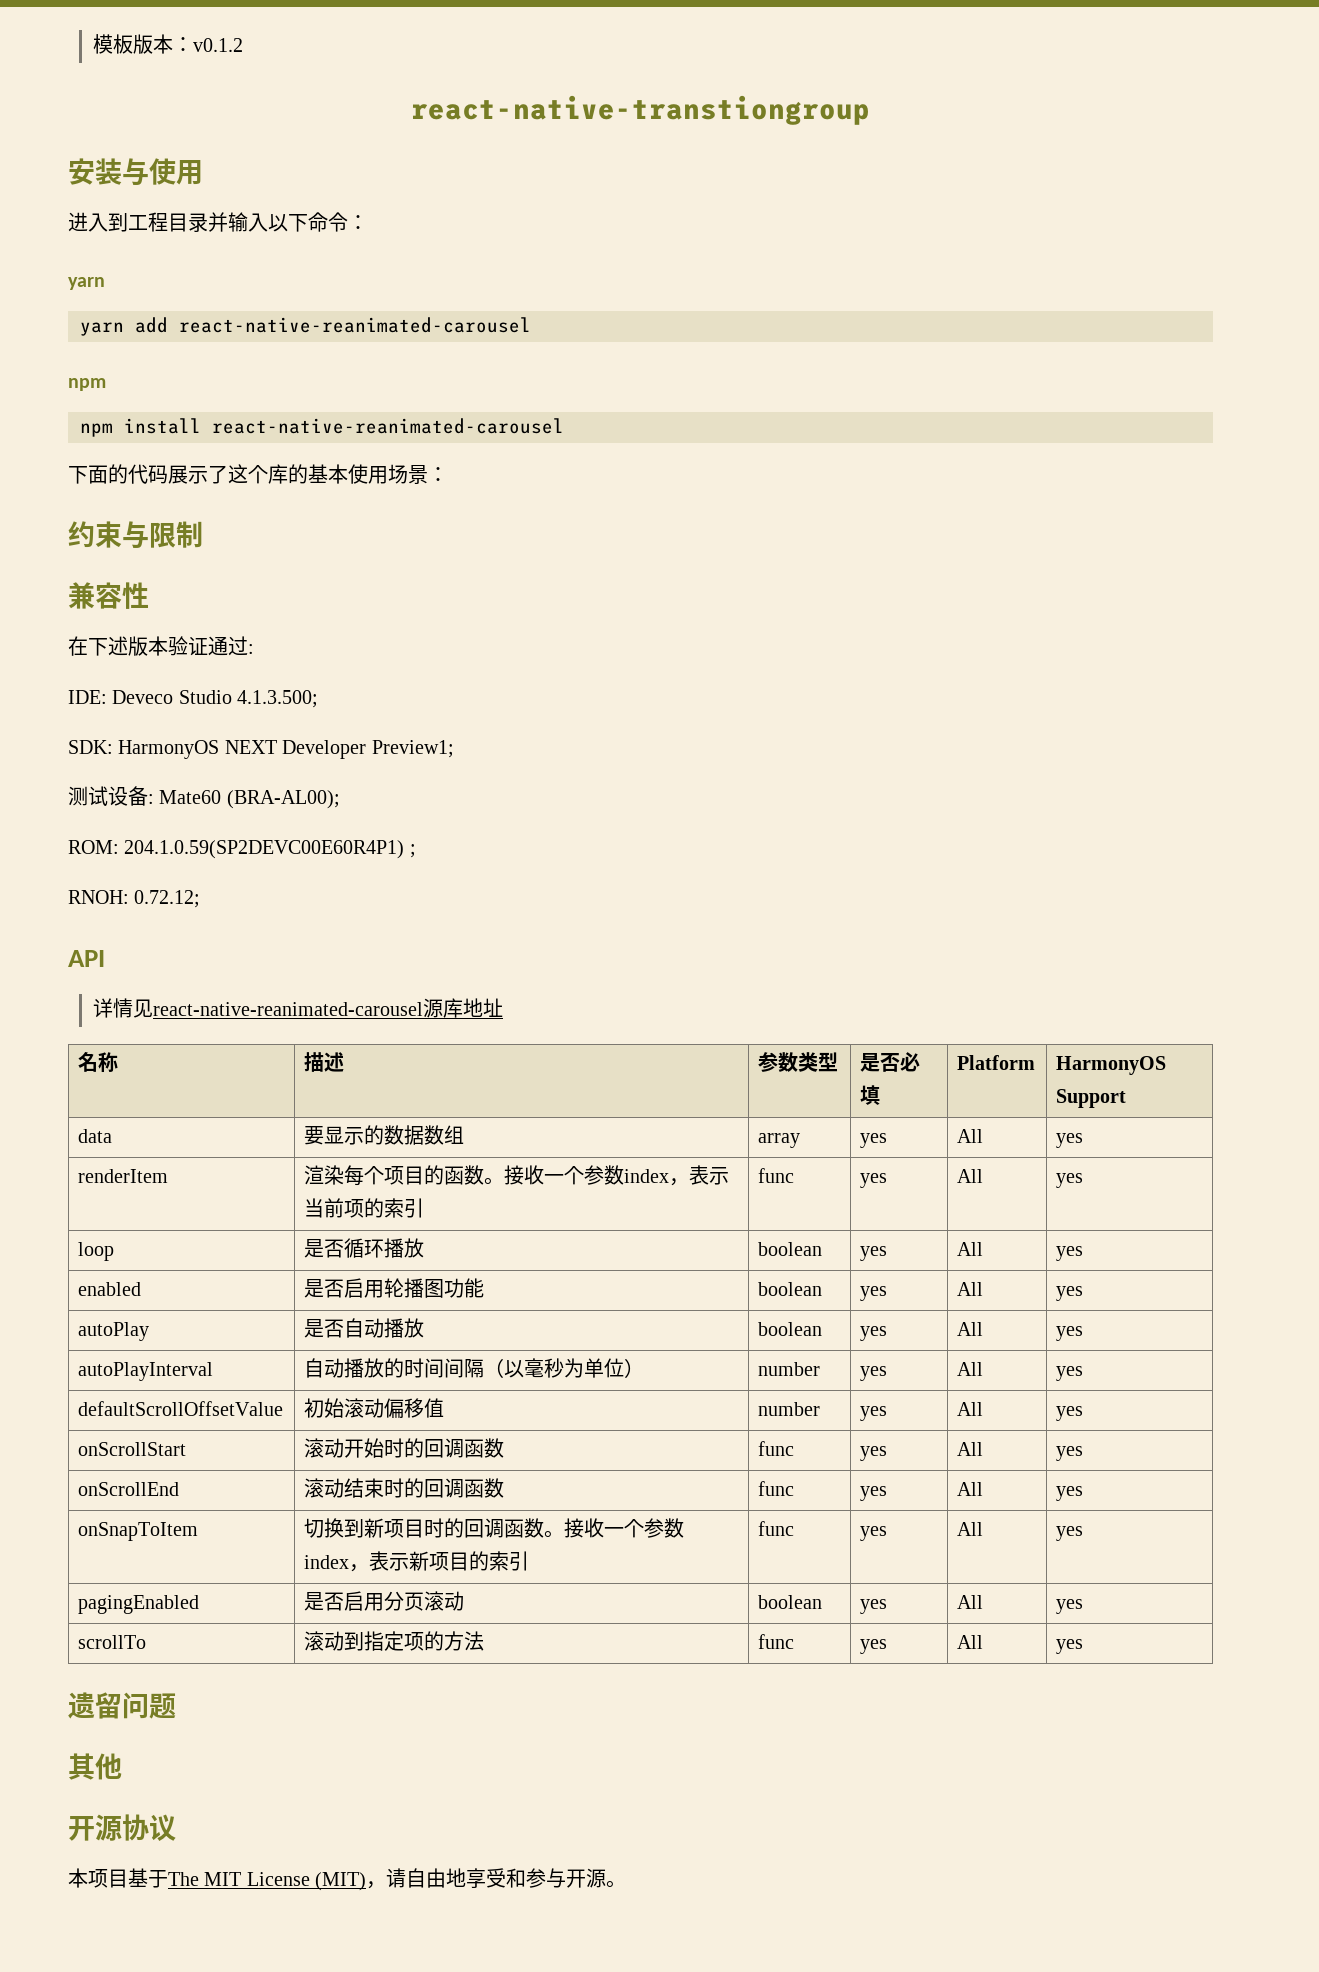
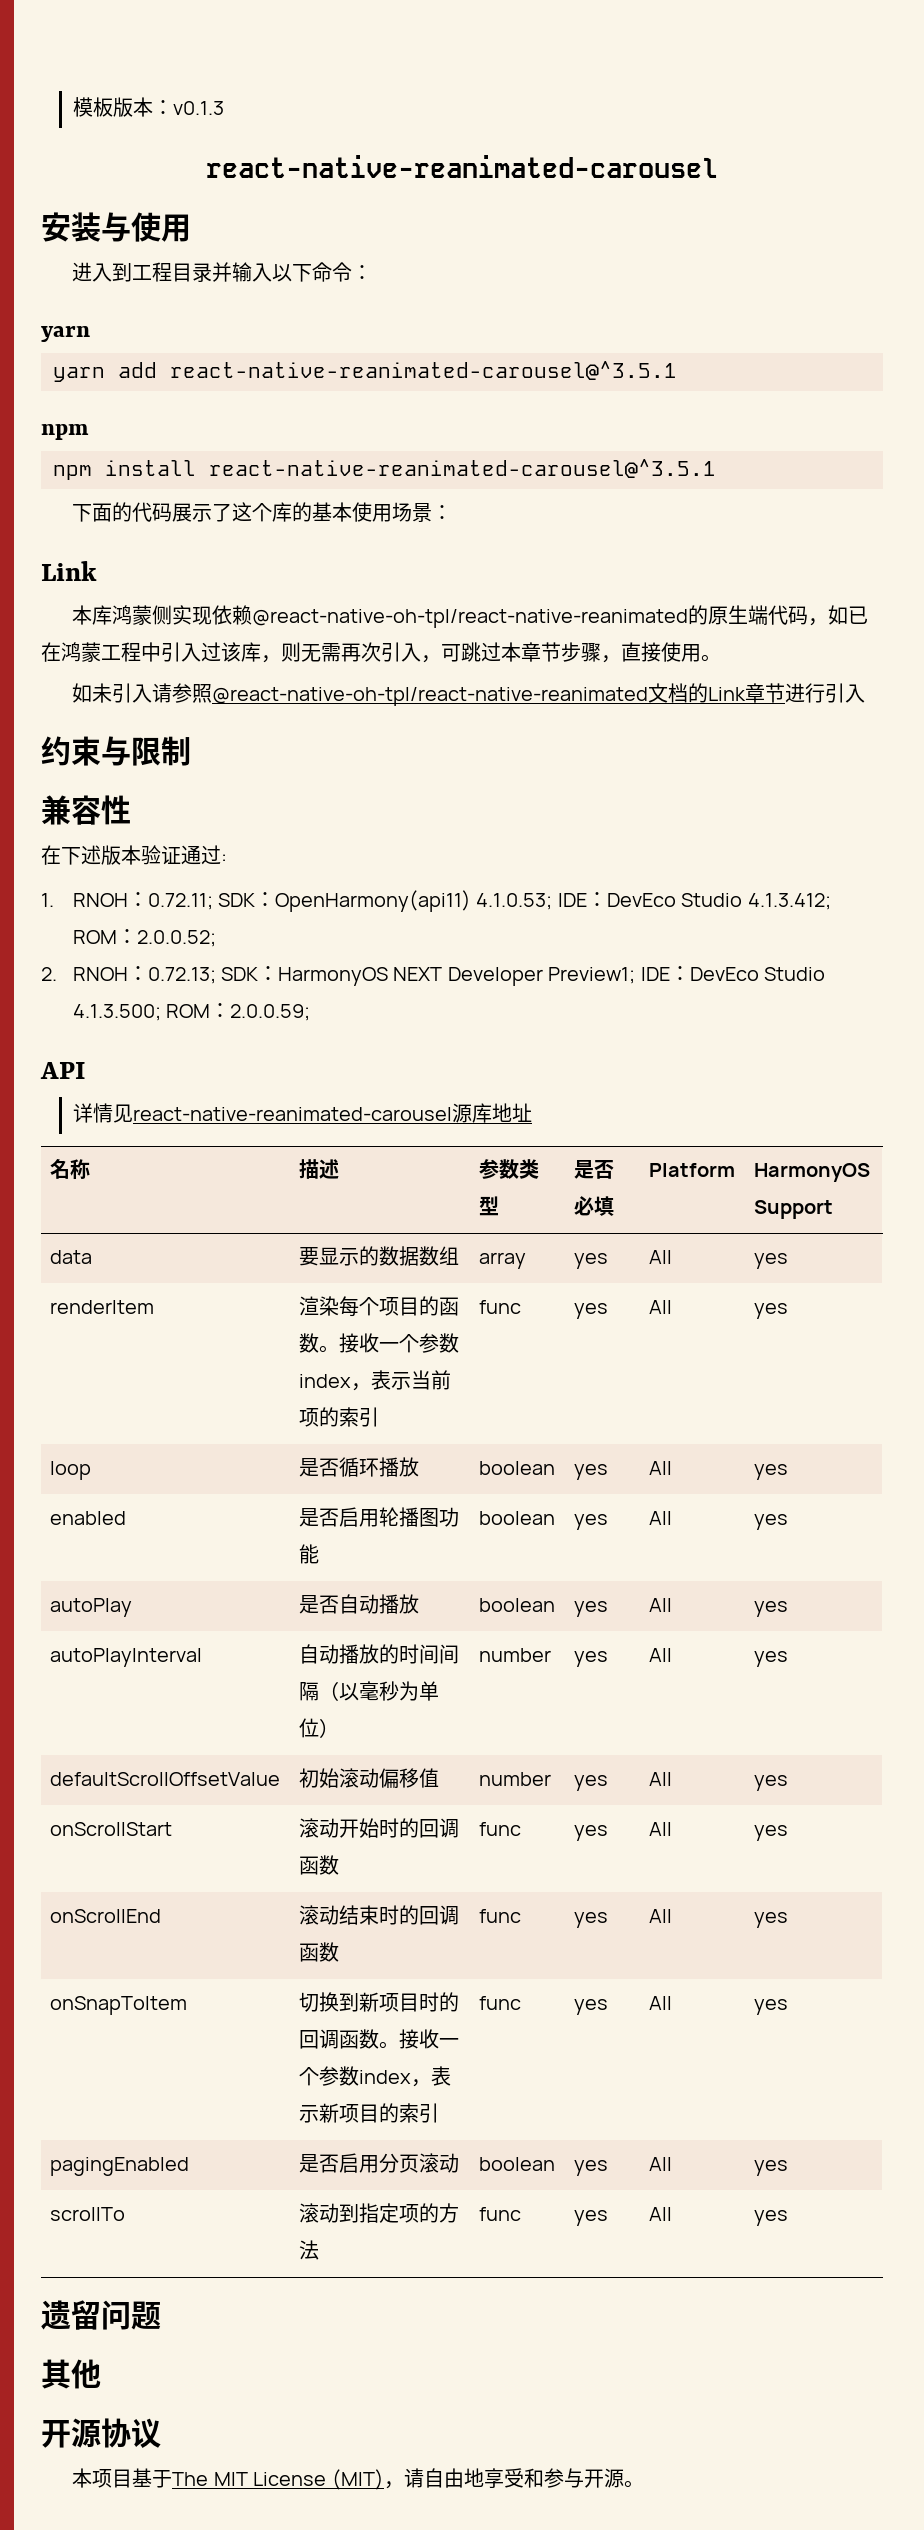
[192,38,243,52] [411,95,870,125] v0.1.2 // react-native-transtiongroup -> [172,101,224,115] [206,155,718,178] v0.1.3 // react-native-reanimated-carousel
[179,317,531,333] react-native-reanimated-carousel -> [170,361,677,380] react-native-reanimated-carousel@^3.5.1
[212,418,564,434] react-native-reanimated-carousel -> [209,459,716,478] react-native-reanimated-carousel@^3.5.1
(448, 474) none -> [41,561,97,581] [72,605,869,628] [41,642,721,663] [72,683,866,706] // Link // 本库鸿蒙侧实现依赖@react-native-oh-tpl/react-native-reanimated的原生端代码，如已在鸿蒙工程中引入过该库，则无需再次引入，可跳过本章节步骤，直接使用。 // 如未引入请参照@react-native-oh-tpl/react-native-reanimated文档的Link章节进行引入
[68,690,319,708] [68,740,454,759] [68,786,340,809] [68,840,416,859] [68,890,201,908] IDE: Deveco Studio 4.1.3.500; // SDK: HarmonyOS NEXT Developer Preview1; // 测试设备: Mate60 (BRA-AL00); // ROM: 204.1.0.59(SP2DEVC00E60R4P1) ; // RNOH: 0.72.12; -> [41,890,831,912] [72,929,216,947] [41,966,826,986] [72,1003,311,1021] 1. RNOH：0.72.11; SDK：OpenHarmony(api11) 4.1.0.53; IDE：DevEco Studio 4.1.3.412; ROM：2.0.0.52; // 2. RNOH：0.72.13; SDK：HarmonyOS NEXT Developer Preview1; IDE：DevEco Studio 4.1.3.500; ROM：2.0.0.59;

